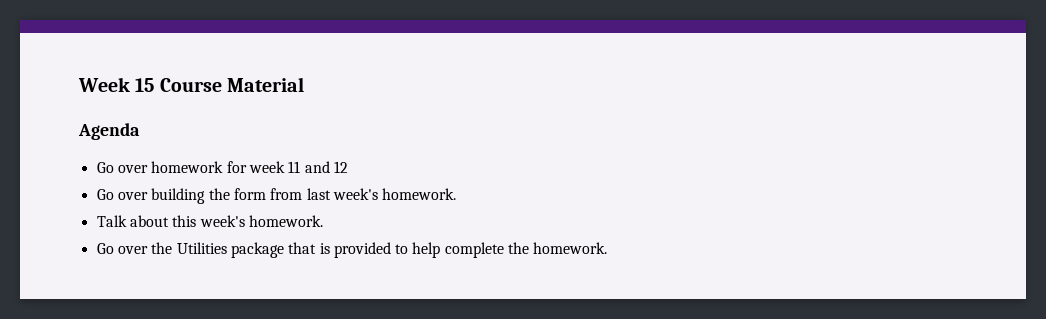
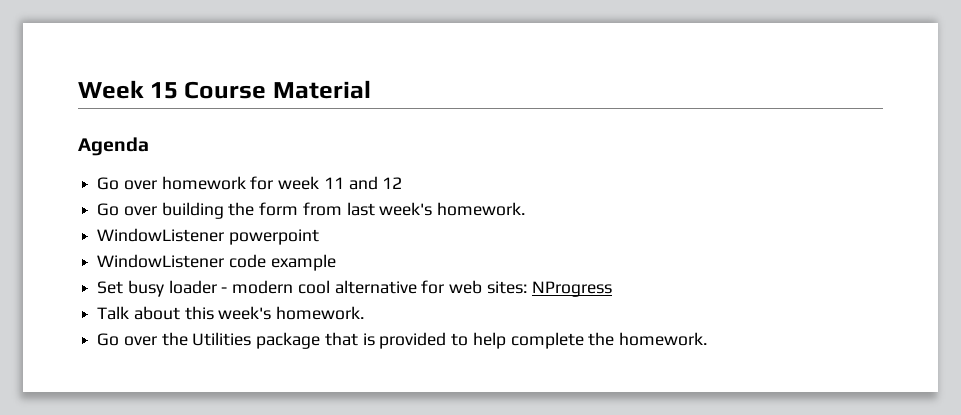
(457, 194) none -> [97,228,319,245] [97,254,336,271] [97,280,612,297] // WindowListener powerpoint // WindowListener code example // Set busy loader - modern cool alternative for web sites: NProgress

